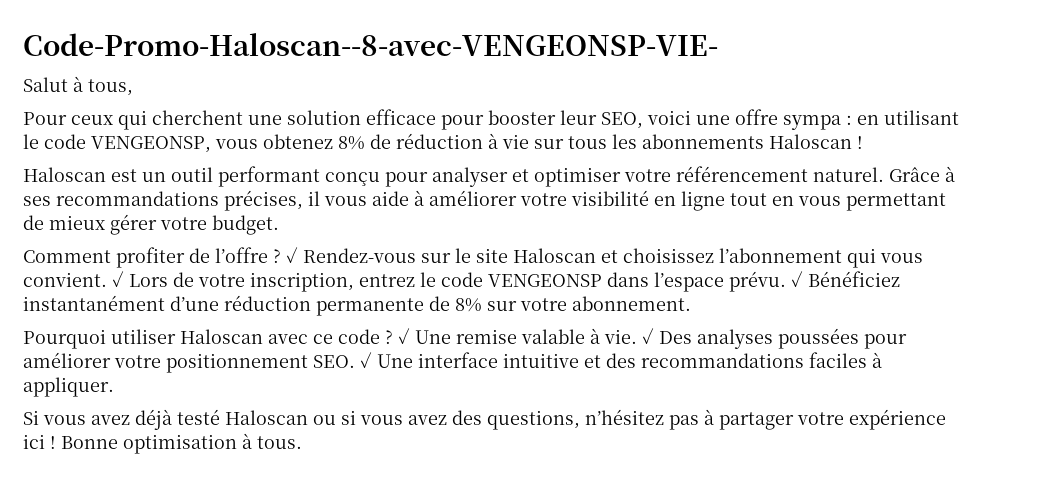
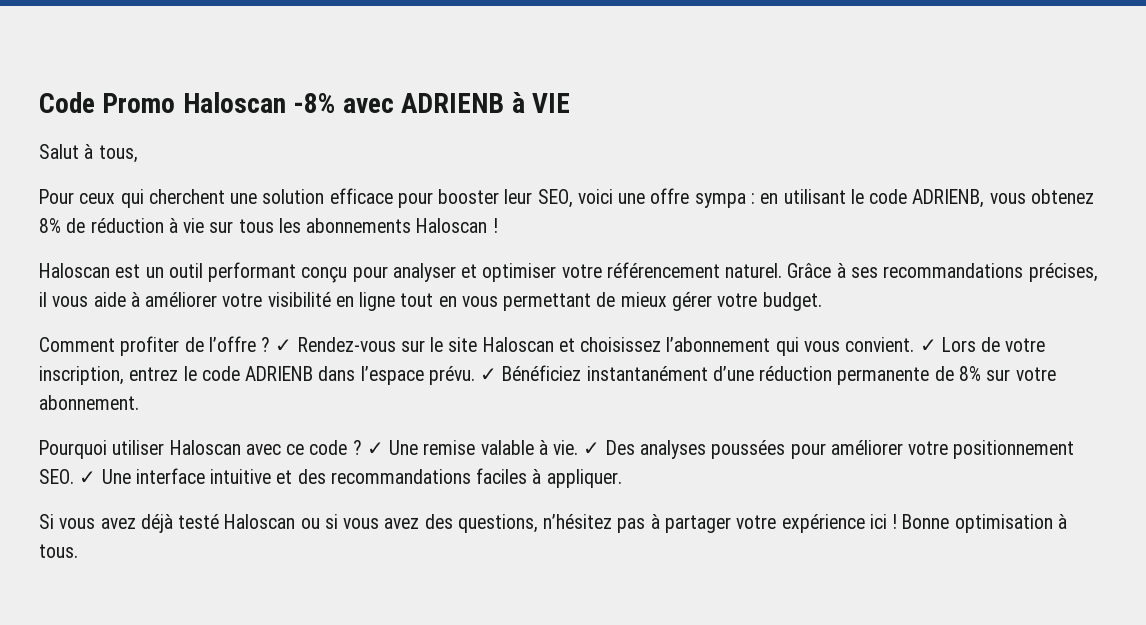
[23,33,718,56] Code-Promo-Haloscan--8-avec-VENGEONSP-VIE- -> [39,92,570,113] Code Promo Haloscan -8% avec ADRIENB à VIE
[91,136,211,153] VENGEONSP, -> [912,189,985,208] ADRIENB,
[488,274,602,287] VENGEONSP -> [245,366,314,381] ADRIENB

